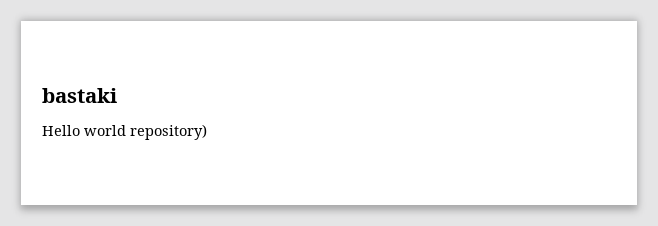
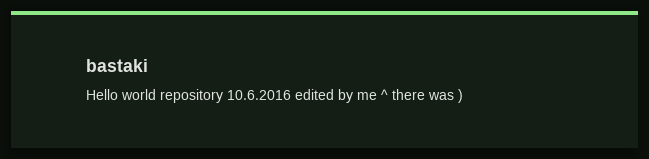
[130,124,207,140] repository) -> [160,89,463,103] repository 10.6.2016 edited by me ^ there was )

